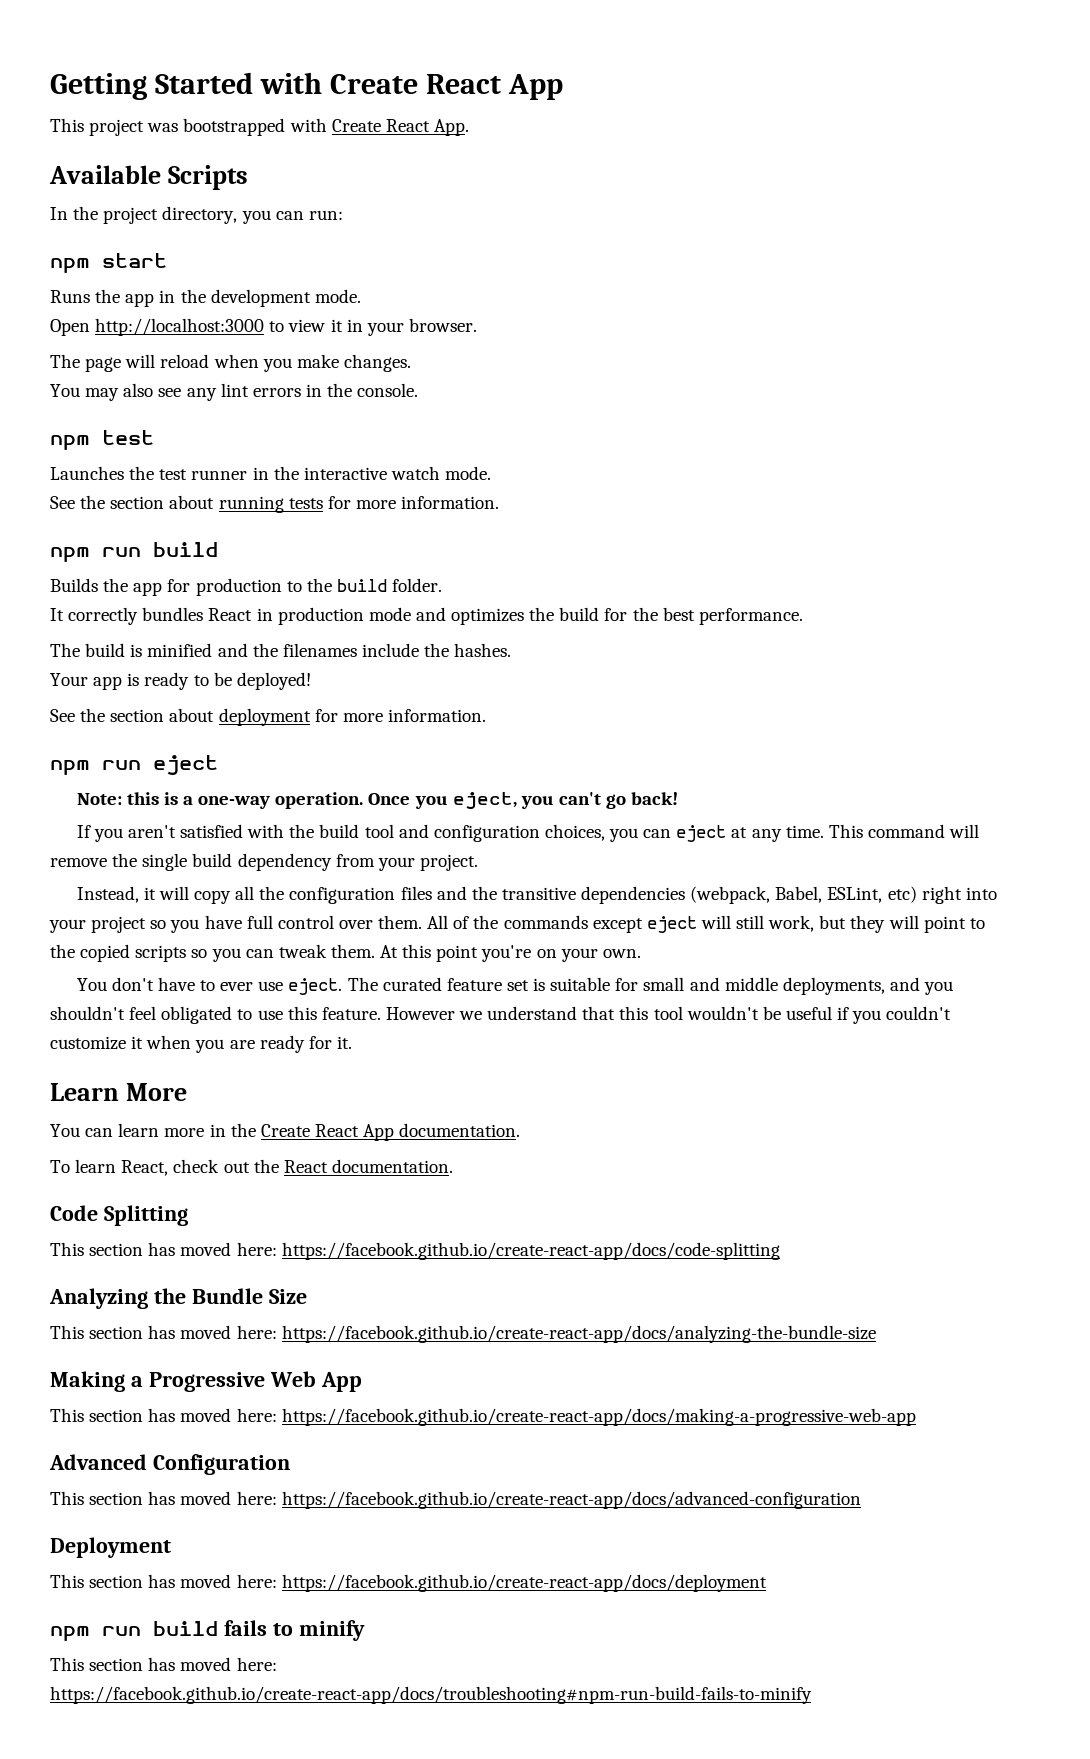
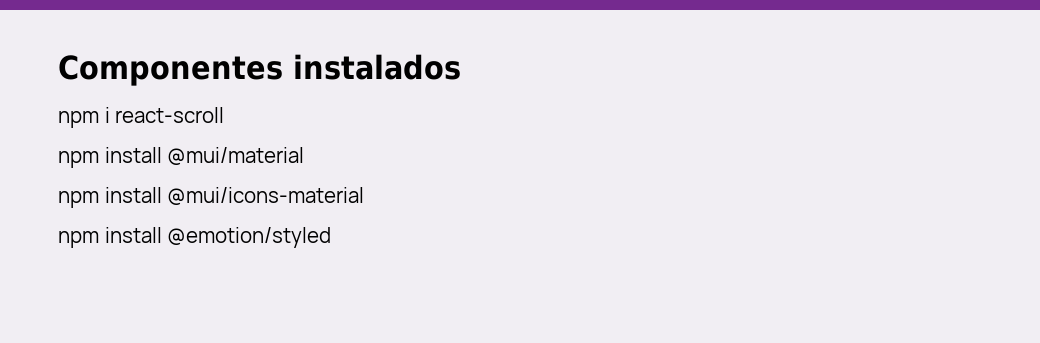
[50,72,563,100] [50,118,469,136] [49,165,248,190] [50,206,343,224] [50,253,167,273] [50,289,361,307] [50,318,477,336] [50,354,411,372] [50,383,419,401] [50,430,154,450] [50,466,492,480] [50,495,500,513] [50,542,218,562] [50,578,443,596] [50,607,803,625] [50,643,512,657] [50,672,311,690] [50,708,486,726] [50,755,218,775] [76,792,679,810] [76,824,980,842] [50,853,478,871] [76,886,997,904] [49,915,985,933] [50,944,641,962] [76,977,954,995] [50,1006,952,1024] [50,1035,352,1053] [50,1083,187,1101] [50,1123,521,1141] [50,1159,453,1176] [50,1205,188,1226] [50,1242,780,1260] [49,1288,307,1309] [50,1325,876,1343] [50,1371,362,1392] [50,1408,916,1426] [49,1454,290,1475] [50,1491,861,1509] [50,1537,171,1558] [50,1574,767,1592] [50,1620,365,1641] [50,1657,277,1671] [50,1686,812,1704] Getting Started with Create React App // This project was bootstrapped with Create React App. // Available Scripts // In the project directory, you can run: // npm start // Runs the app in the development mode. // Open http://localhost:3000 to view it in your browser. // The page will reload when you make changes. // You may also see any lint errors in the console. // npm test // Launches the test runner in the interactive watch mode. // See the section about running tests for more information. // npm run build // Builds the app for production to the build folder. // It correctly bundles React in production mode and optimizes the build for the best performance. // The build is minified and the filenames include the hashes. // Your app is ready to be deployed! // See the section about deployment for more information. // npm run eject // Note: this is a one-way operation. Once you eject, you can't go back! // If you aren't satisfied with the build tool and configuration choices, you can eject at any time. This command will remove the single build dependency from your project. // Instead, it will copy all the configuration files and the transitive dependencies (webpack, Babel, ESLint, etc) right into your project so you have full control over them. All of the commands except eject will still work, but they will point to the copied scripts so you can tweak them. At this point you're on your own. // You don't have to ever use eject. The curated feature set is suitable for small and middle deployments, and you shouldn't feel obligated to use this feature. However we understand that this tool wouldn't be useful if you couldn't customize it when you are ready for it. // Learn More // You can learn more in the Create React App documentation. // To learn React, check out the React documentation. // Code Splitting // This section has moved here: https://facebook.github.io/create-react-app/docs/code-splitting // Analyzing the Bundle Size // This section has moved here: https://facebook.github.io/create-react-app/docs/analyzing-the-bundle-size // Making a Progressive Web App // This section has moved here: https://facebook.github.io/create-react-app/docs/making-a-progressive-web-app // Advanced Configuration // This section has moved here: https://facebook.github.io/create-react-app/docs/advanced-configuration // Deployment // This section has moved here: https://facebook.github.io/create-react-app/docs/deployment // npm run build fails to minify // This section has moved here: https://facebook.github.io/create-react-app/docs/troubleshooting#npm-run-build-fails-to-minify -> [58,54,461,86] [58,107,225,128] [58,147,305,168] [58,187,365,208] [58,227,332,248] Componentes instalados // npm i react-scroll // npm install @mui/material // npm install @mui/icons-material // npm install @emotion/styled

